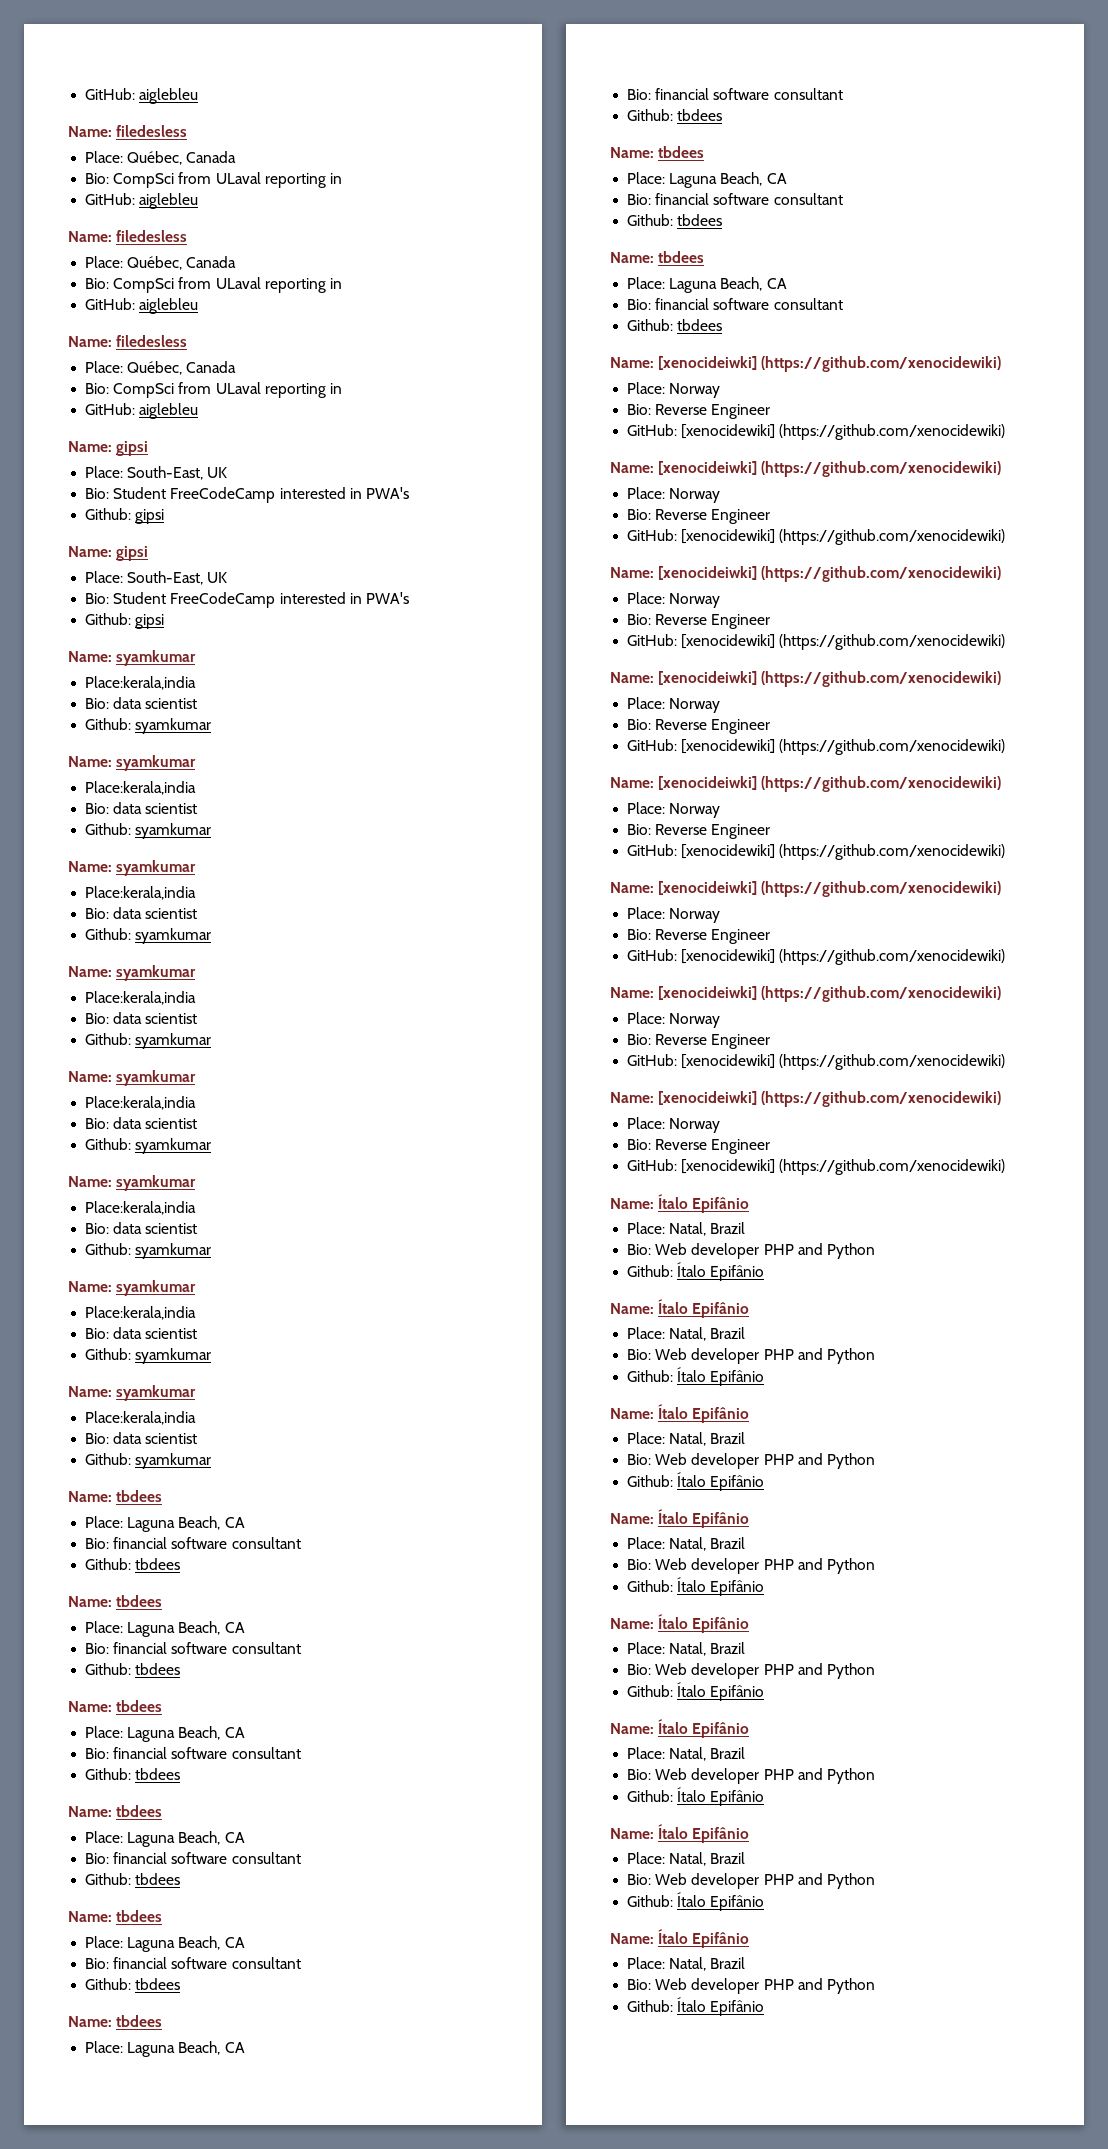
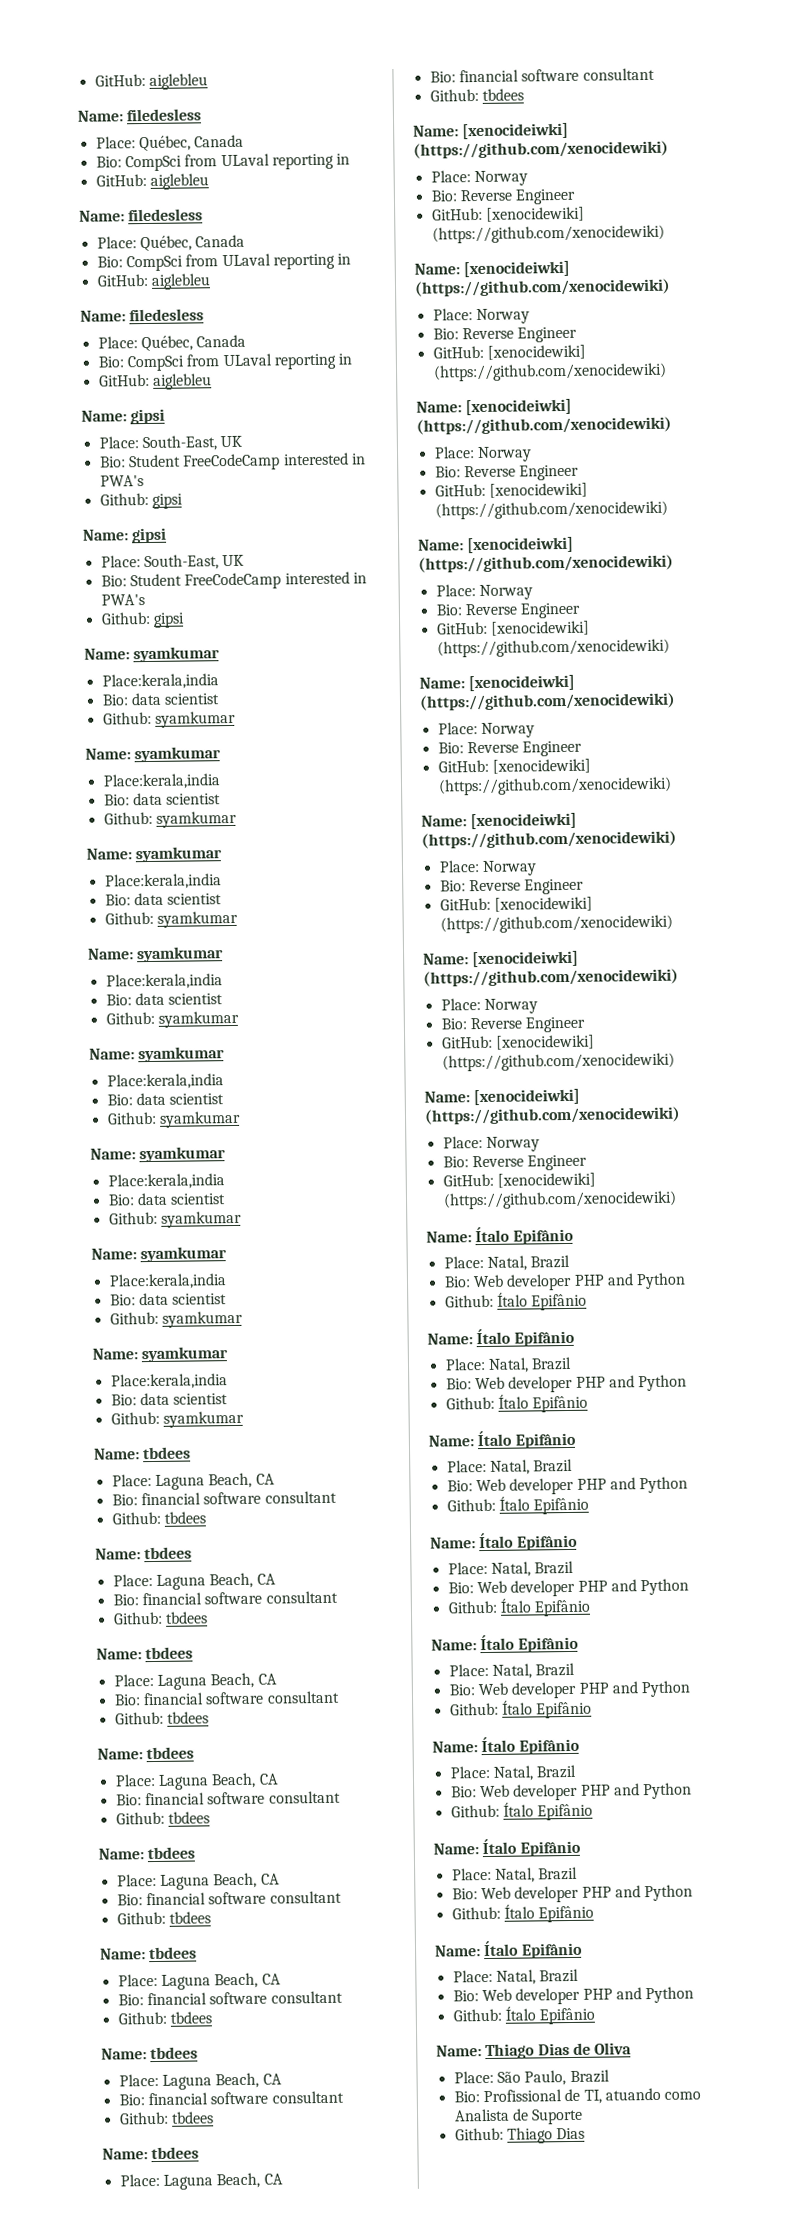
(765, 2008) none -> [436,2042,633,2060] [453,2069,610,2086] [453,2087,702,2104] [453,2108,584,2125] [454,2127,586,2144] // Name: Thiago Dias de Oliva // Place: São Paulo, Brazil // Bio: Profissional de TI, atuando como Analista de Suporte // Github: Thiago Dias

